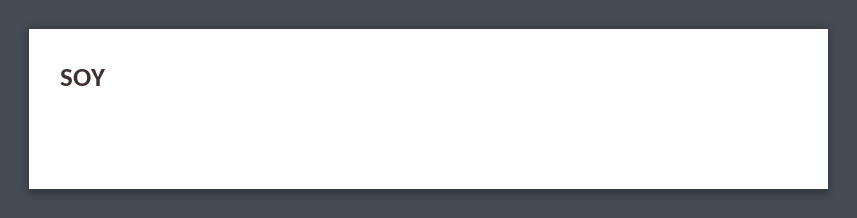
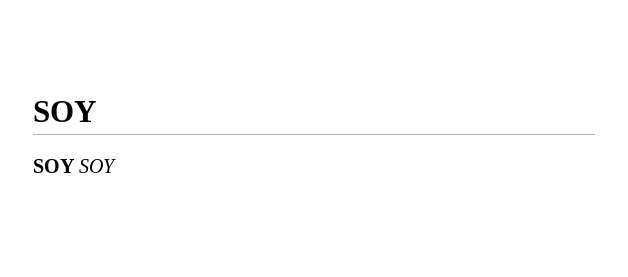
[60,69,106,86] SOY -> [33,101,96,122] [33,159,117,173] SOY // SOY SOY

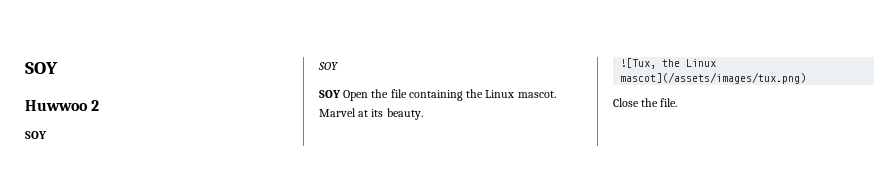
[33,101,96,122] [33,159,117,173] SOY // SOY SOY -> [25,62,58,74] [25,100,100,111] [25,131,47,139] [318,62,339,70] [319,89,556,101] [319,108,423,120] [620,58,717,69] [620,72,807,84] [613,98,678,107] SOY // Huwwoo 2 // SOY // SOY // SOY Open the file containing the Linux mascot. Marvel at its beauty. // ![Tux, the Linux mascot](/assets/images/tux.png) // Close the file.

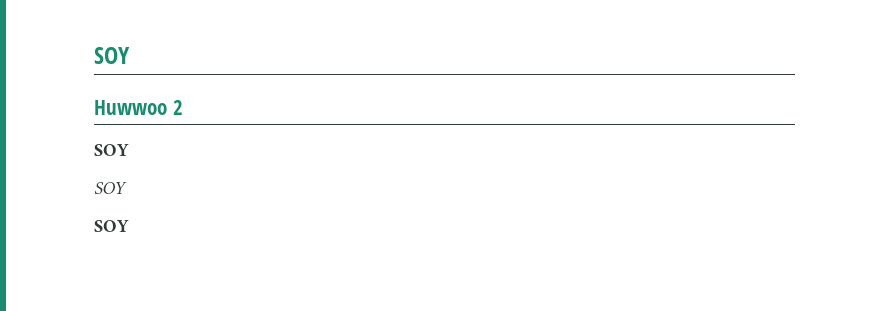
[343,89,556,101] [319,108,423,120] [620,58,717,69] [620,72,807,84] [613,98,678,107] Open the file containing the Linux mascot. Marvel at its beauty. // ![Tux, the Linux mascot](/assets/images/tux.png) // Close the file. -> (129, 226) none

